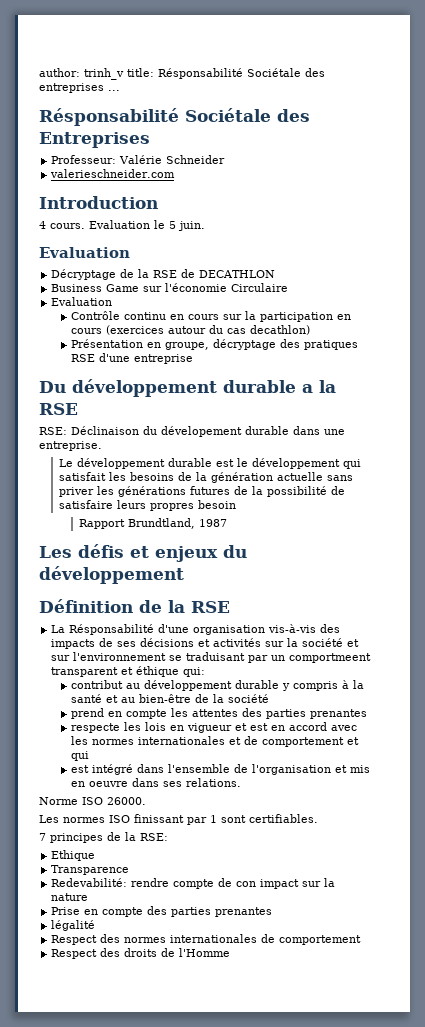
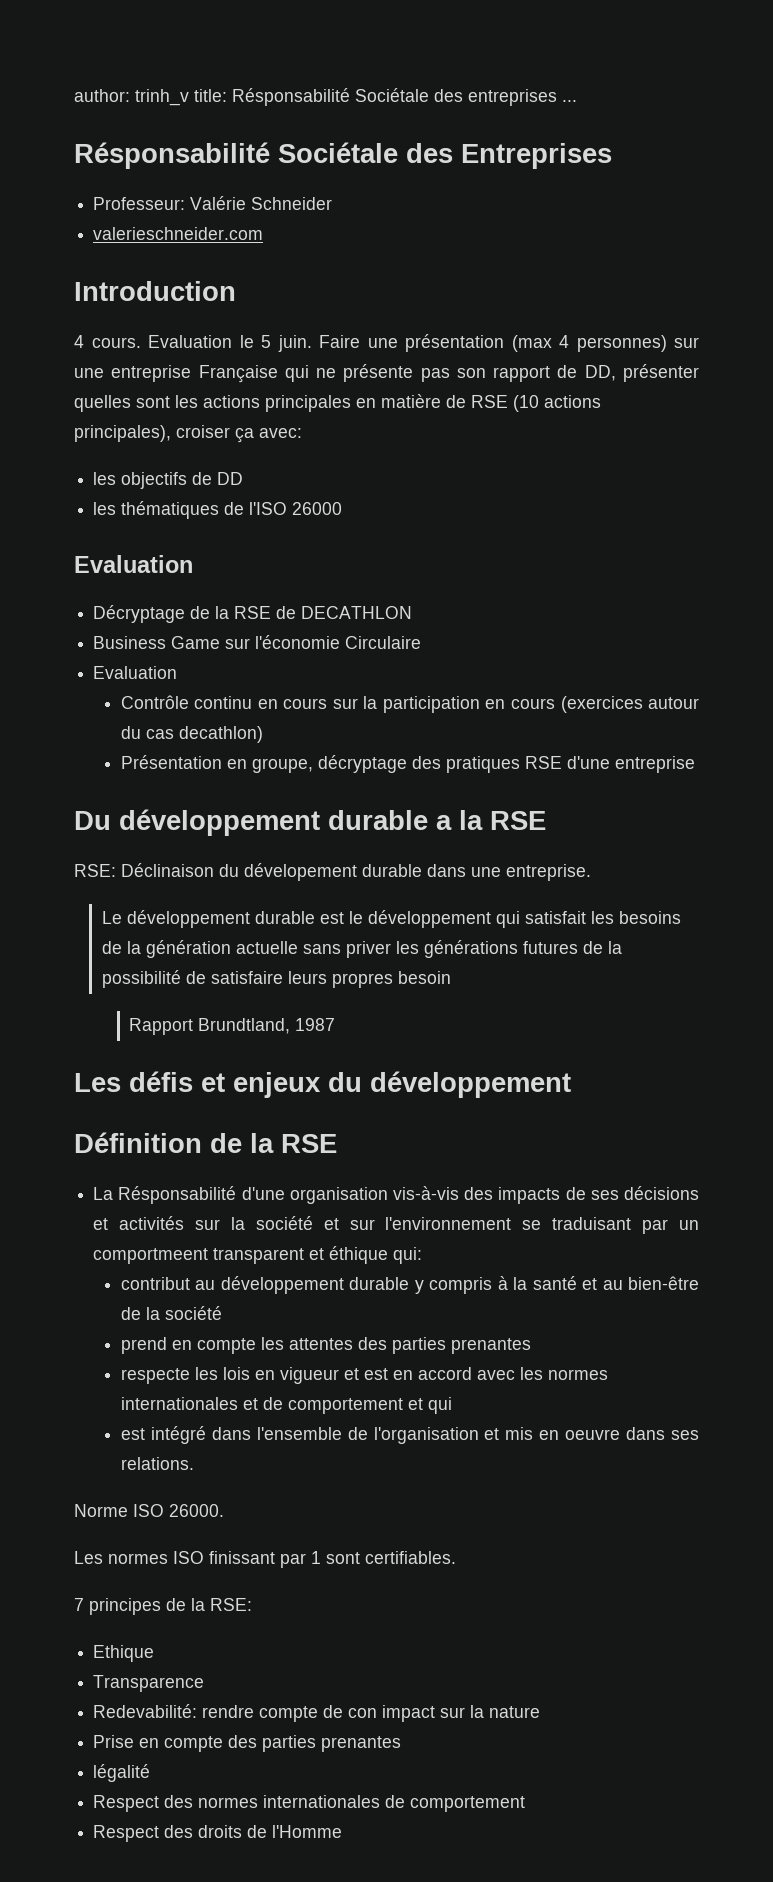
(205, 226) none -> [319,334,699,352] [74,364,699,383] [74,394,601,412] [74,425,302,443] [93,472,244,489] [93,501,343,519] Faire une présentation (max 4 personnes) sur une entreprise Française qui ne présente pas son rapport de DD, présenter quelles sont les actions principales en matière de RSE (10 actions principales), croiser ça avec: // les objectifs de DD // les thématiques de l'ISO 26000

